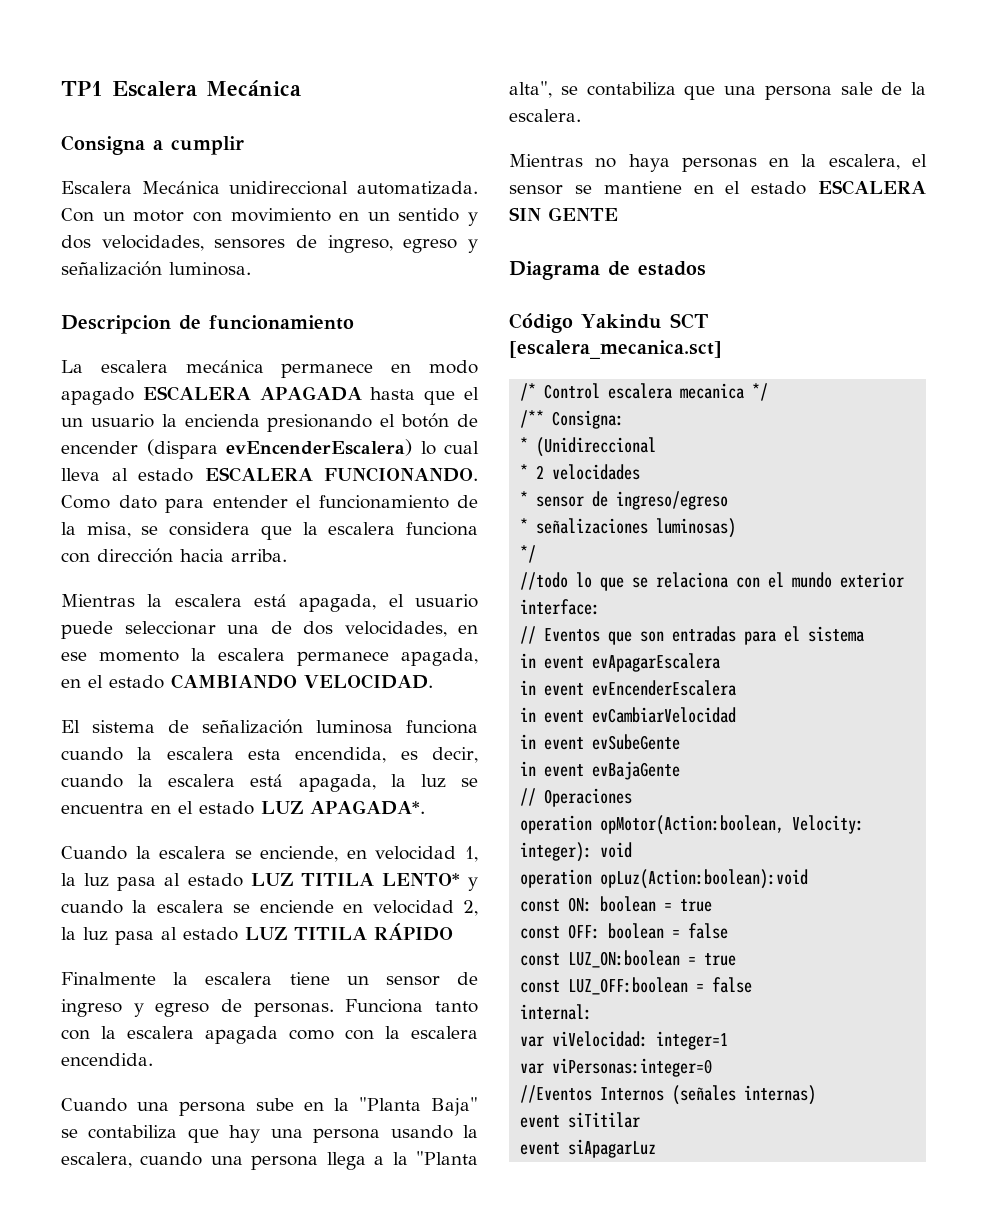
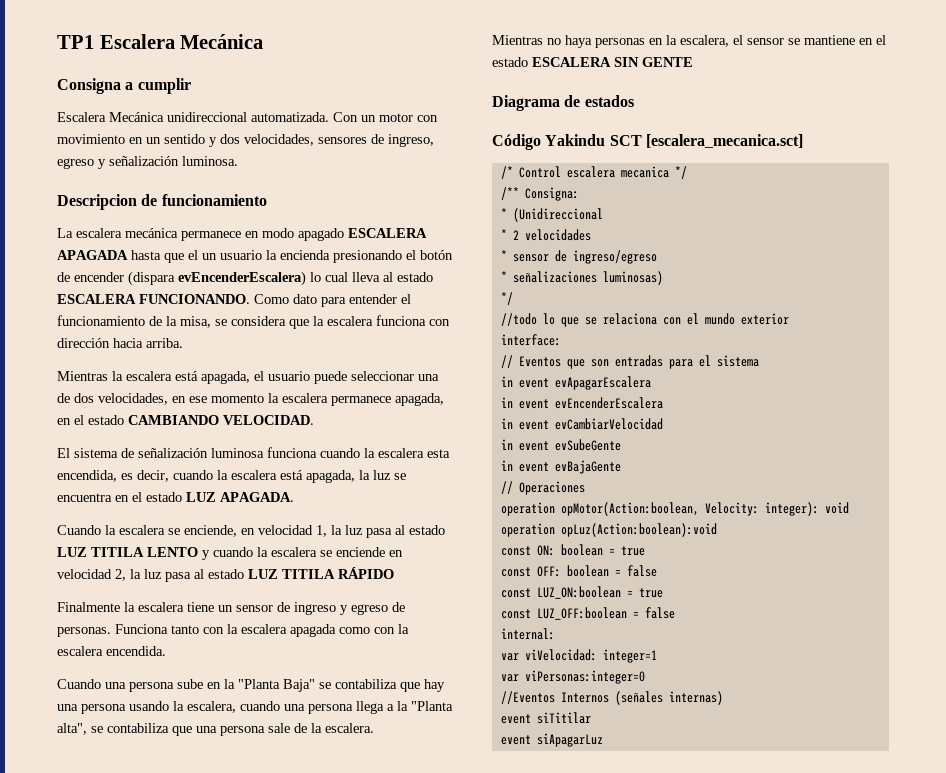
[310,800,425,815] APAGADA*. -> [220,492,294,502] APAGADA.
[381,873,460,886] LENTO* -> [147,547,198,557] LENTO

